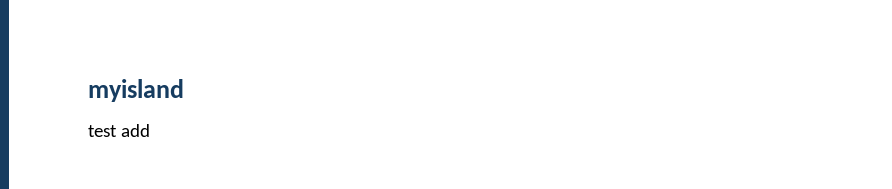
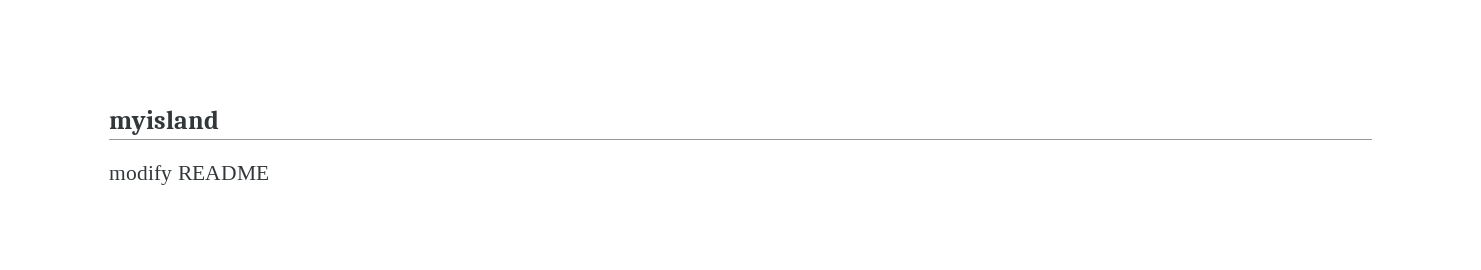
[88,124,150,137] test add -> [109,165,269,185] modify README

